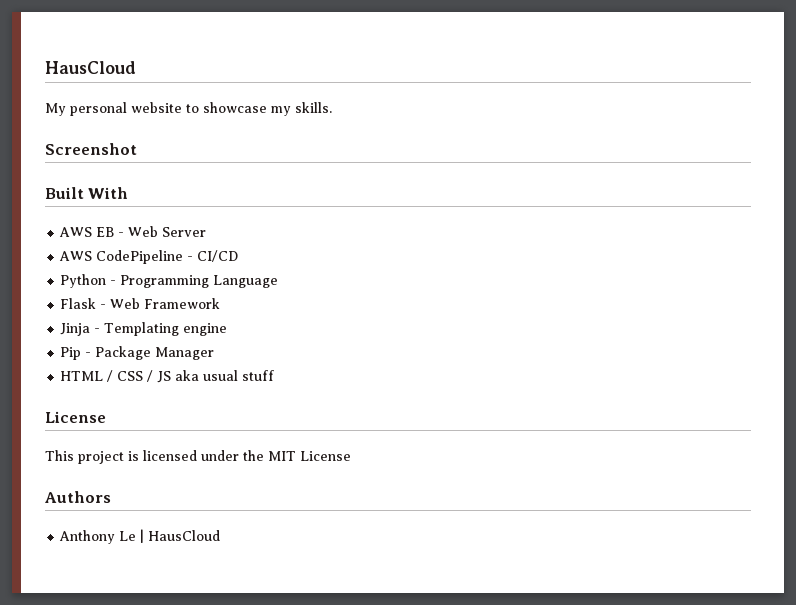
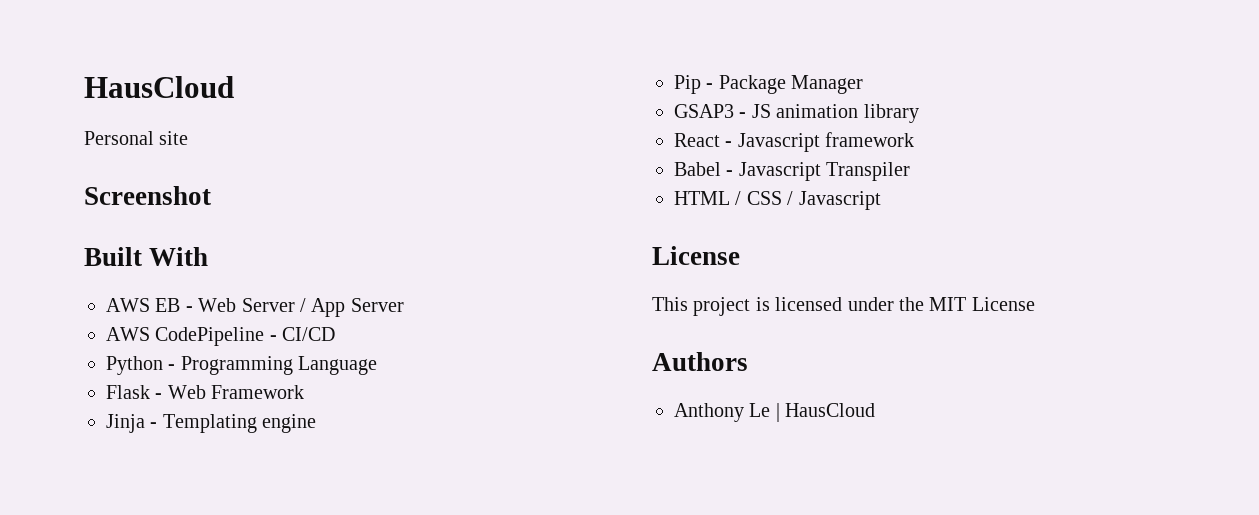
[45,102,332,116] My personal website to showcase my skills. -> [84,131,189,145] Personal site
(207, 232) none -> [300,298,404,317] / App Server
(215, 353) none -> [674,104,919,123] [674,132,915,152] [674,162,911,181] // GSAP3 - JS animation library // React - Javascript framework // Babel - Javascript Transpiler
[157,370,275,383] JS aka usual stuff -> [798,191,881,210] Javascript

